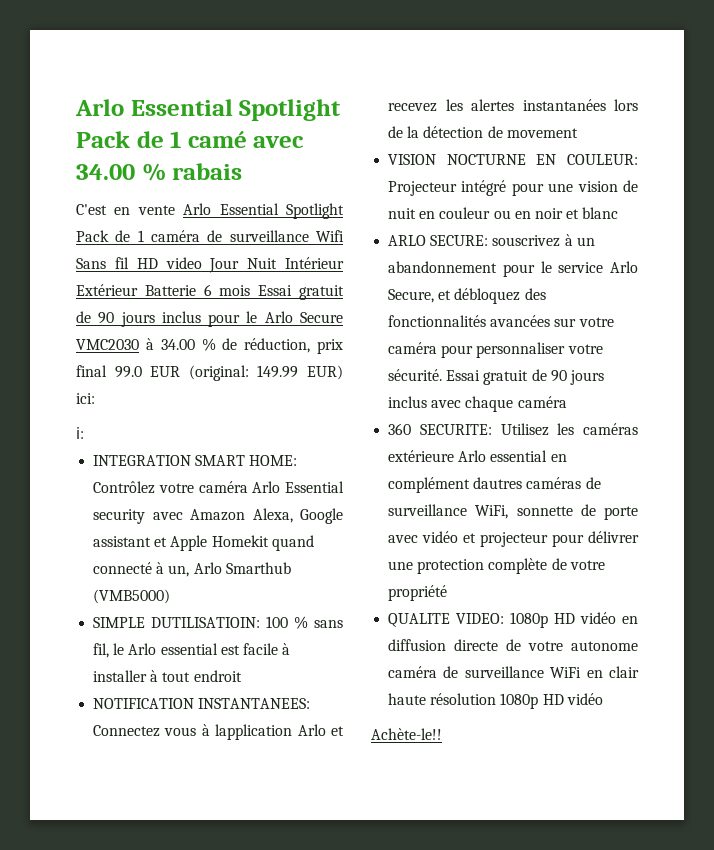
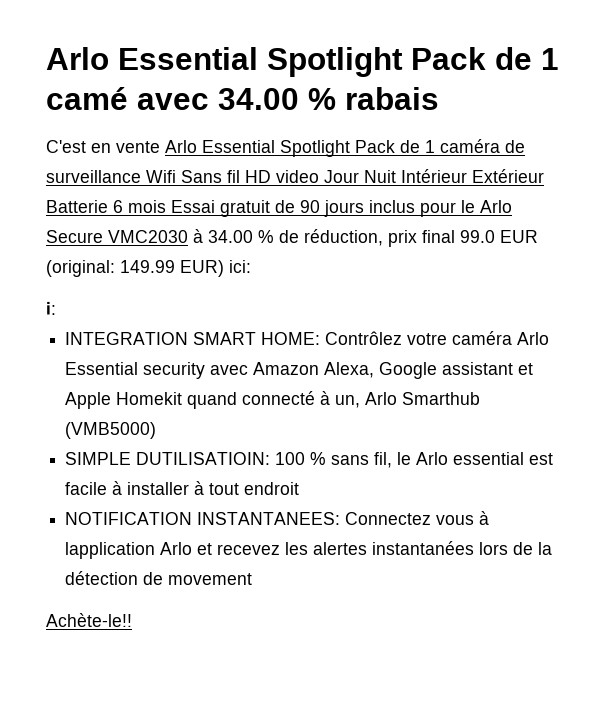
[388,154,638,165] [388,180,638,196] [388,207,619,219] [388,234,595,247] [388,261,638,277] [388,288,546,304] [388,315,614,327] [388,342,603,358] [388,369,604,385] [388,396,567,412] [388,423,638,436] [388,450,567,462] [388,477,601,493] [388,504,638,520] [388,531,639,547] [388,558,605,574] [388,585,448,601] [388,612,638,628] [388,639,638,651] [388,666,639,678] [388,693,603,709] // VISION NOCTURNE EN COULEUR: Projecteur intégré pour une vision de nuit en couleur ou en noir et blanc // ARLO SECURE: souscrivez à un abandonnement pour le service Arlo Secure, et débloquez des fonctionnalités avancées sur votre caméra pour personnaliser votre sécurité. Essai gratuit de 90 jours inclus avec chaque caméra // 360 SECURITE: Utilisez les caméras extérieure Arlo essential en complément dautres caméras de surveillance WiFi, sonnette de porte avec vidéo et projecteur pour délivrer une protection complète de votre propriété // QUALITE VIDEO: 1080p HD vidéo en diffusion directe de votre autonome caméra de surveillance WiFi en clair haute résolution 1080p HD vidéo -> (253, 579) none

